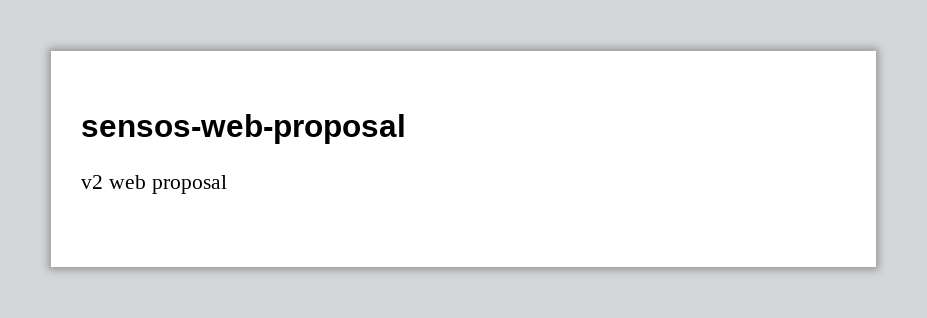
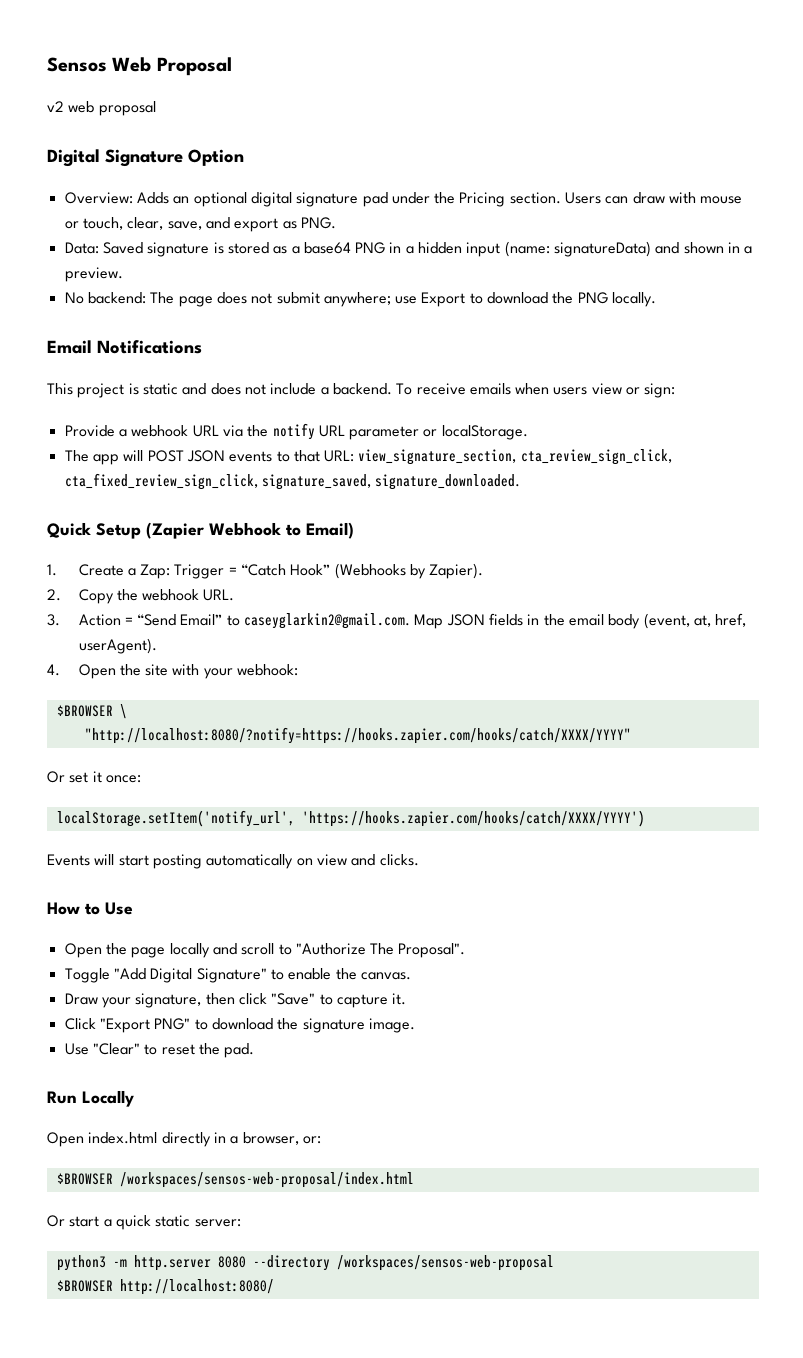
[81,114,406,144] sensos-web-proposal -> [47,57,232,76] Sensos Web Proposal
(227, 184) none -> [47,149,244,167] [64,192,743,207] [64,217,336,232] [64,241,753,257] [64,267,123,282] [64,292,657,307] [47,340,202,354] [47,383,676,398] [64,423,528,440] [64,449,672,465] [64,473,521,490] [47,522,354,539] [47,563,484,579] [47,589,235,604] [47,613,747,629] [78,638,157,654] [47,664,299,679] [56,704,127,719] [84,727,631,744] [47,771,141,783] [56,810,645,827] [47,854,419,869] [47,902,133,915] [64,943,466,958] [64,968,411,983] [64,993,407,1008] [64,1018,415,1033] [64,1043,255,1058] [47,1090,134,1107] [47,1132,321,1147] [56,1172,414,1188] [47,1215,241,1230] [56,1255,554,1271] [56,1279,274,1295] // Digital Signature Option // Overview: Adds an optional digital signature pad under the Pricing section. Users can draw with mouse or touch, clear, save, and export as PNG. // Data: Saved signature is stored as a base64 PNG in a hidden input (name: signatureData) and shown in a preview. // No backend: The page does not submit anywhere; use Export to download the PNG locally. // Email Notifications // This project is static and does not include a backend. To receive emails when users view or sign: // Provide a webhook URL via the notify URL parameter or localStorage. // The app will POST JSON events to that URL: view_signature_section, cta_review_sign_click, cta_fixed_review_sign_click, signature_saved, signature_downloaded. // Quick Setup (Zapier Webhook to Email) // 1. Create a Zap: Trigger = “Catch Hook” (Webhooks by Zapier). // 2. Copy the webhook URL. // 3. Action = “Send Email” to caseyglarkin2@gmail.com. Map JSON fields in the email body (event, at, href, userAgent). // 4. Open the site with your webhook: // $BROWSER \ // "http://localhost:8080/?notify=https://hooks.zapier.com/hooks/catch/XXXX/YYYY" // Or set it once: // localStorage.setItem('notify_url', 'https://hooks.zapier.com/hooks/catch/XXXX/YYYY') // Events will start posting automatically on view and clicks. // How to Use // Open the page locally and scroll to "Authorize The Proposal". // Toggle "Add Digital Signature" to enable the canvas. // Draw your signature, then click "Save" to capture it. // Click "Export PNG" to download the signature image. // Use "Clear" to reset the pad. // Run Locally // Open index.html directly in a browser, or: // $BROWSER /workspaces/sensos-web-proposal/index.html // Or start a quick static server: // python3 -m http.server 8080 --directory /workspaces/sensos-web-proposal // $BROWSER http://localhost:8080/

